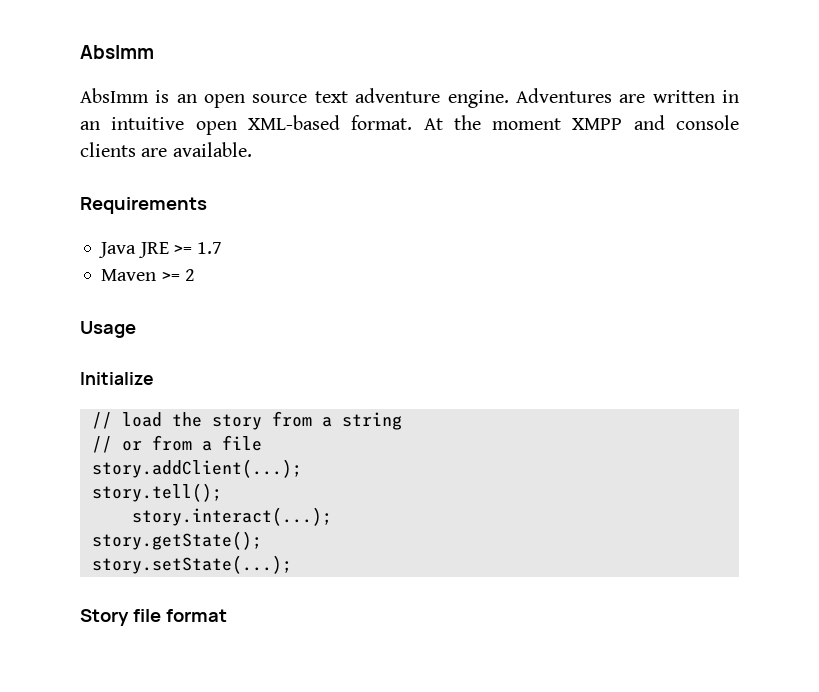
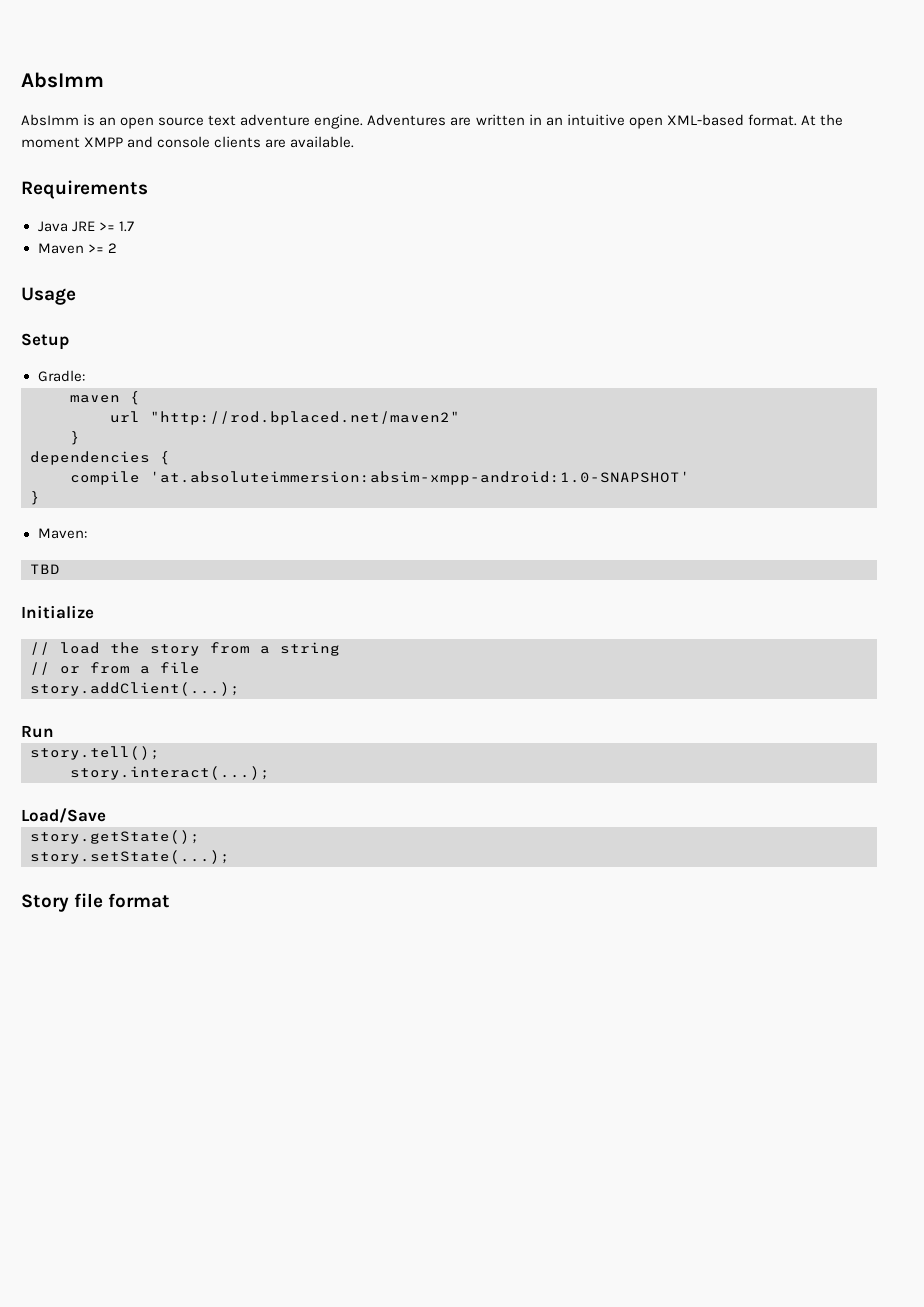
(136, 329) none -> [21,333,69,350] [37,370,85,382] [70,391,140,405] [110,411,460,425] [70,431,80,445] [30,451,170,465] [70,471,690,485] [30,491,40,505] [37,528,87,539] [30,564,60,574] // Setup // Gradle: // maven { // url "http://rod.bplaced.net/maven2" // } // dependencies { // compile 'at.absoluteimmersion:absim-xmpp-android:1.0-SNAPSHOT' // } // Maven: // TBD
(302, 468) none -> [21,725,54,738] // Run
(332, 516) none -> [21,808,106,823] // Load/Save

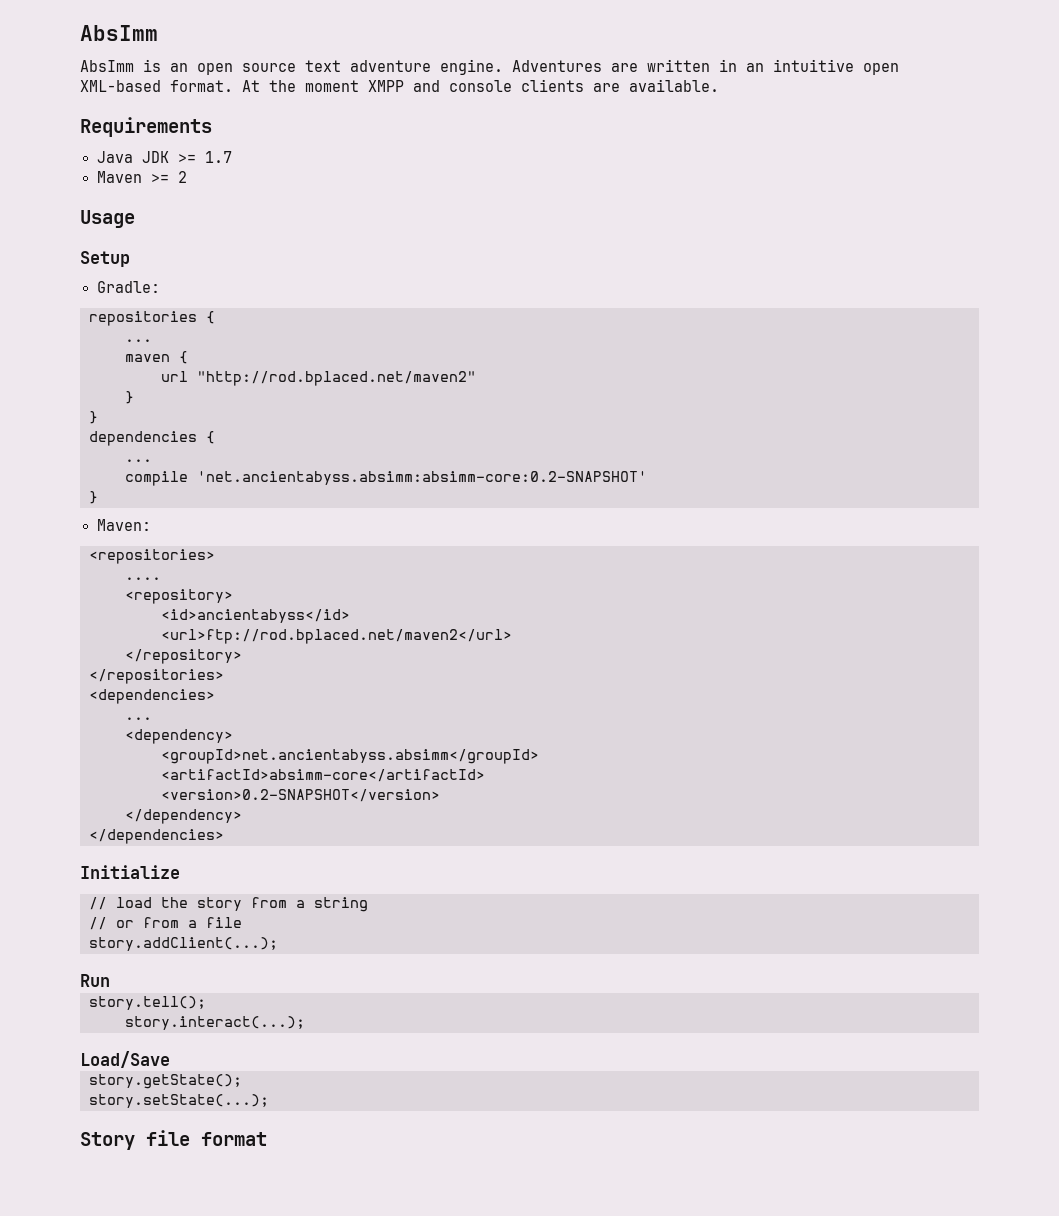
[71,221,95,232] JRE -> [141,151,169,163] JDK
(85, 376) none -> [89,311,215,326] [125,339,152,342] // repositories { // ...
(80, 438) none -> [89,411,98,424] // }
(170, 458) none -> [125,459,152,462] // ...
[150,471,690,485] 'at.absoluteimmersion:absim-xmpp-android:1.0-SNAPSHOT' -> [197,471,647,485] 'net.ancientabyss.absimm:absimm-core:0.2-SNAPSHOT'
[30,564,60,574] TBD -> [89,549,215,564] [125,577,161,580] [125,589,233,604] [161,609,350,623] [161,629,512,644] [125,649,242,664] [89,669,224,684] [89,689,215,704] [125,717,152,720] [125,729,233,744] [161,749,539,764] [161,769,485,782] [161,789,440,802] [125,809,242,824] [89,829,224,844] <repositories> // .... // <repository> // <id>ancientabyss</id> // <url>ftp://rod.bplaced.net/maven2</url> // </repository> // </repositories> // <dependencies> // ... // <dependency> // <groupId>net.ancientabyss.absimm</groupId> // <artifactId>absimm-core</artifactId> // <version>0.2-SNAPSHOT</version> // </dependency> // </dependencies>

